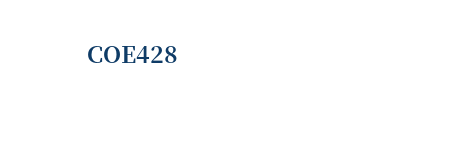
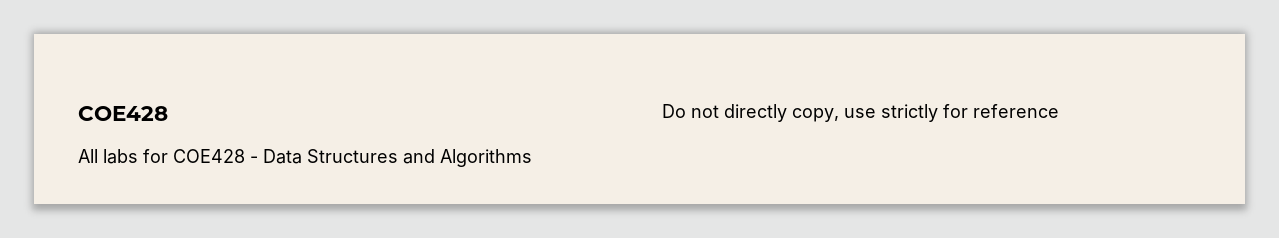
[87,46,178,63] COE428 -> [78,106,168,121] [78,149,532,167] [662,104,1059,122] COE428 // All labs for COE428 - Data Structures and Algorithms // Do not directly copy, use strictly for reference

